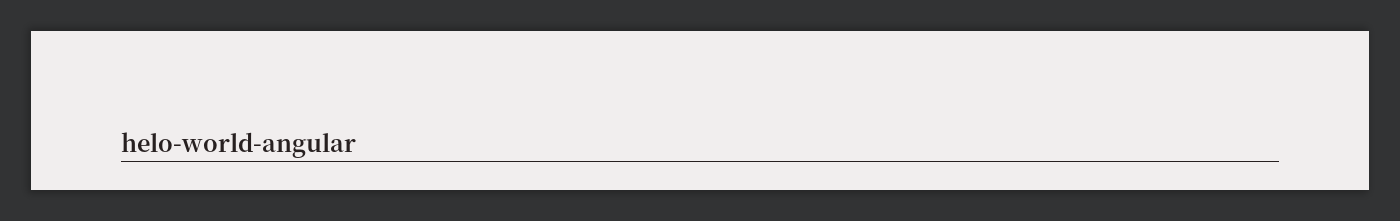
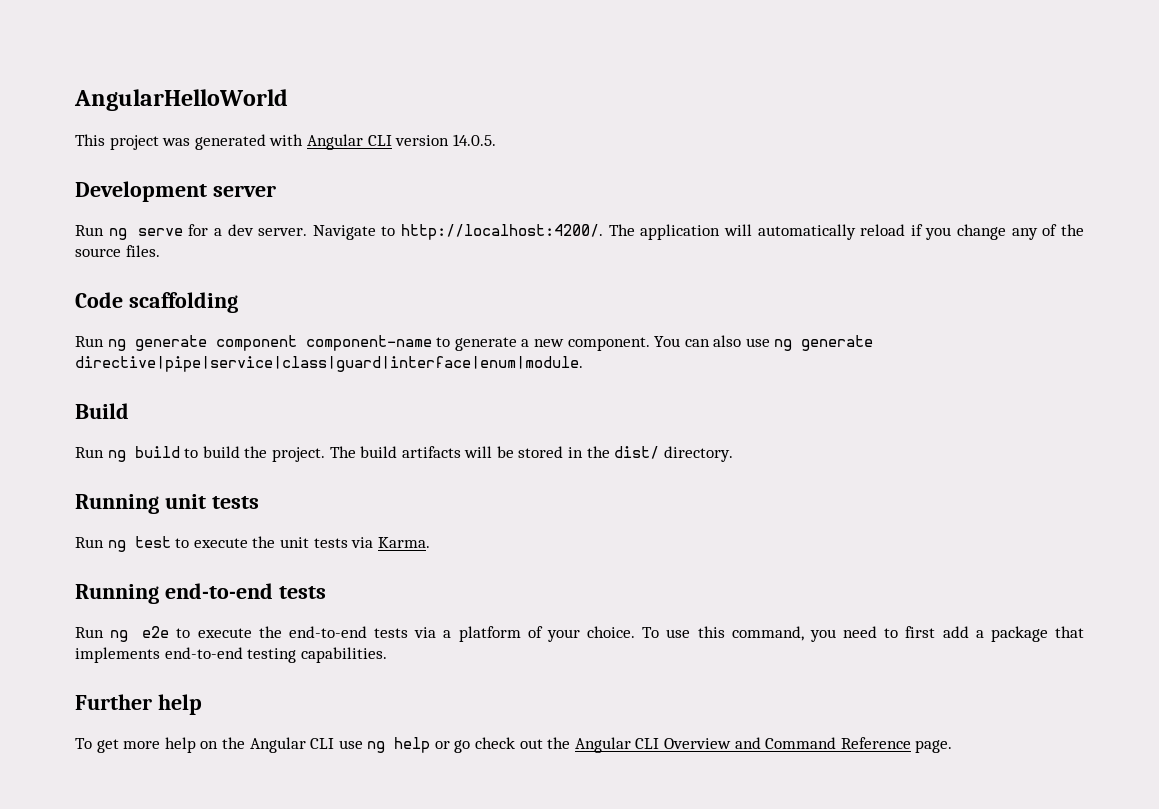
[121,132,356,158] helo-world-angular -> [74,89,288,111] [75,134,496,150] [75,181,276,202] [75,224,1084,240] [75,245,160,257] [75,292,238,313] [75,335,874,351] [75,356,583,372] [75,403,129,419] [75,446,733,462] [75,494,259,514] [75,536,430,552] [75,583,326,604] [75,626,1085,642] [75,647,387,663] [75,694,202,715] [75,737,953,753] AngularHelloWorld // This project was generated with Angular CLI version 14.0.5. // Development server // Run ng serve for a dev server. Navigate to http://localhost:4200/. The application will automatically reload if you change any of the source files. // Code scaffolding // Run ng generate component component-name to generate a new component. You can also use ng generate directive|pipe|service|class|guard|interface|enum|module. // Build // Run ng build to build the project. The build artifacts will be stored in the dist/ directory. // Running unit tests // Run ng test to execute the unit tests via Karma. // Running end-to-end tests // Run ng e2e to execute the end-to-end tests via a platform of your choice. To use this command, you need to first add a package that implements end-to-end testing capabilities. // Further help // To get more help on the Angular CLI use ng help or go check out the Angular CLI Overview and Command Reference page.

